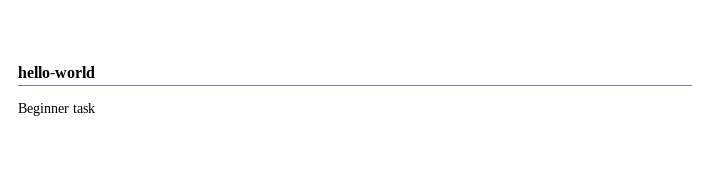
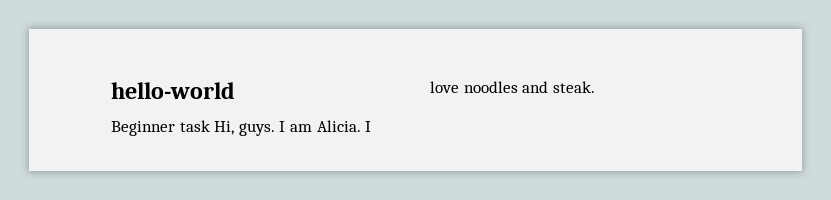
(95, 108) none -> [214,120,372,136] [430,81,595,93] Hi, guys. I am Alicia. I love noodles and steak.

